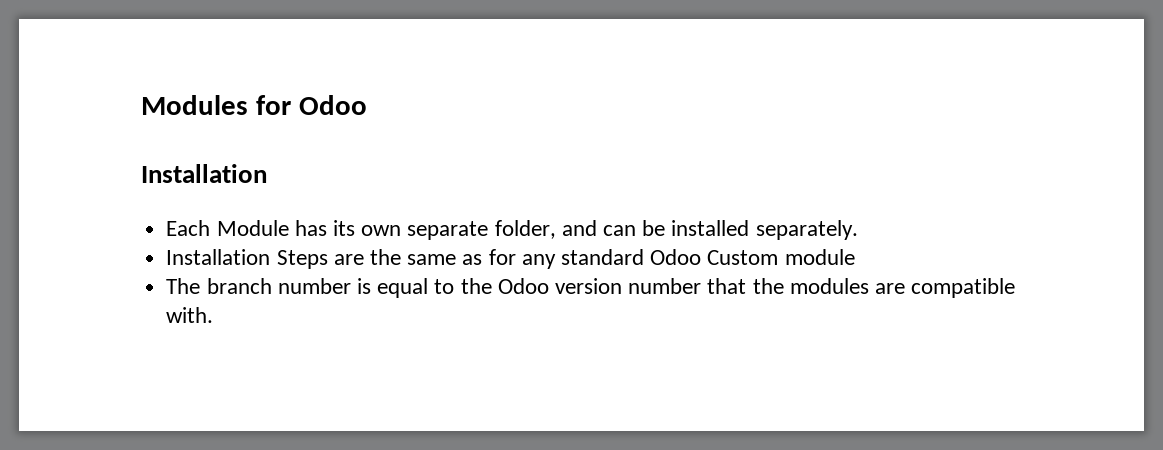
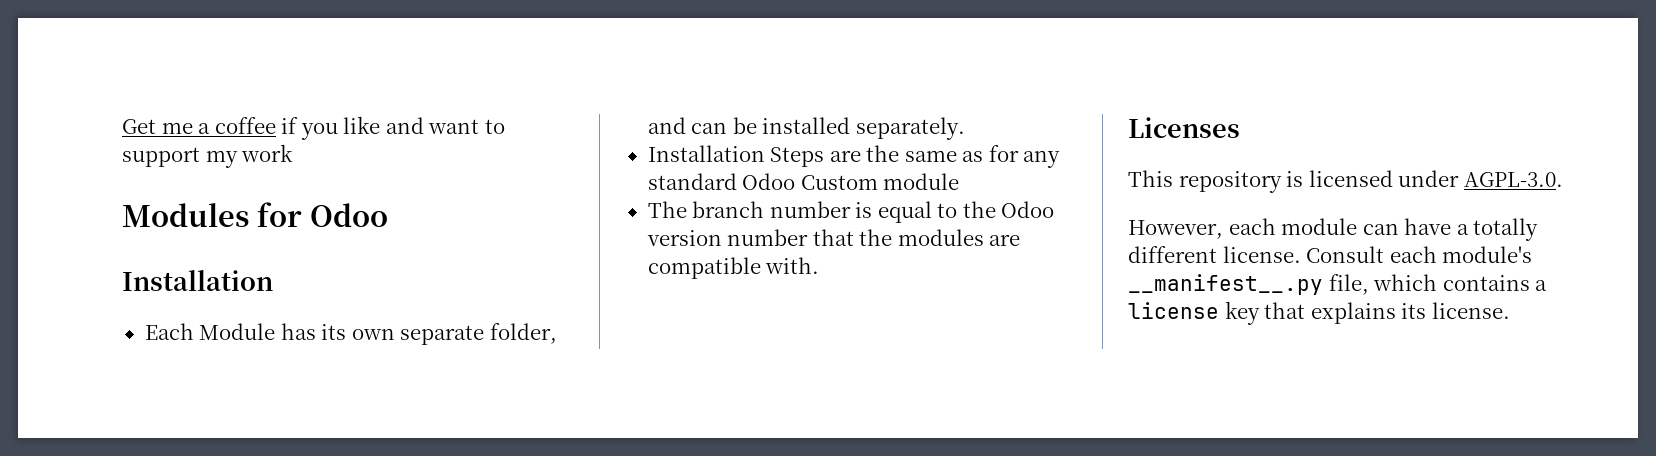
(141, 105) none -> [122,116,505,140] [122,144,294,168] Get me a coffee if you like and want to support my work //
(214, 315) none -> [1128,117,1240,138] [1128,170,1563,193] [1128,218,1539,241] [1128,246,1533,263] [1128,274,1548,295] [1128,301,1510,325] // Licenses // This repository is licensed under AGPL-3.0. // However, each module can have a totally different license. Consult each module's __manifest__.py file, which contains a license key that explains its license.

